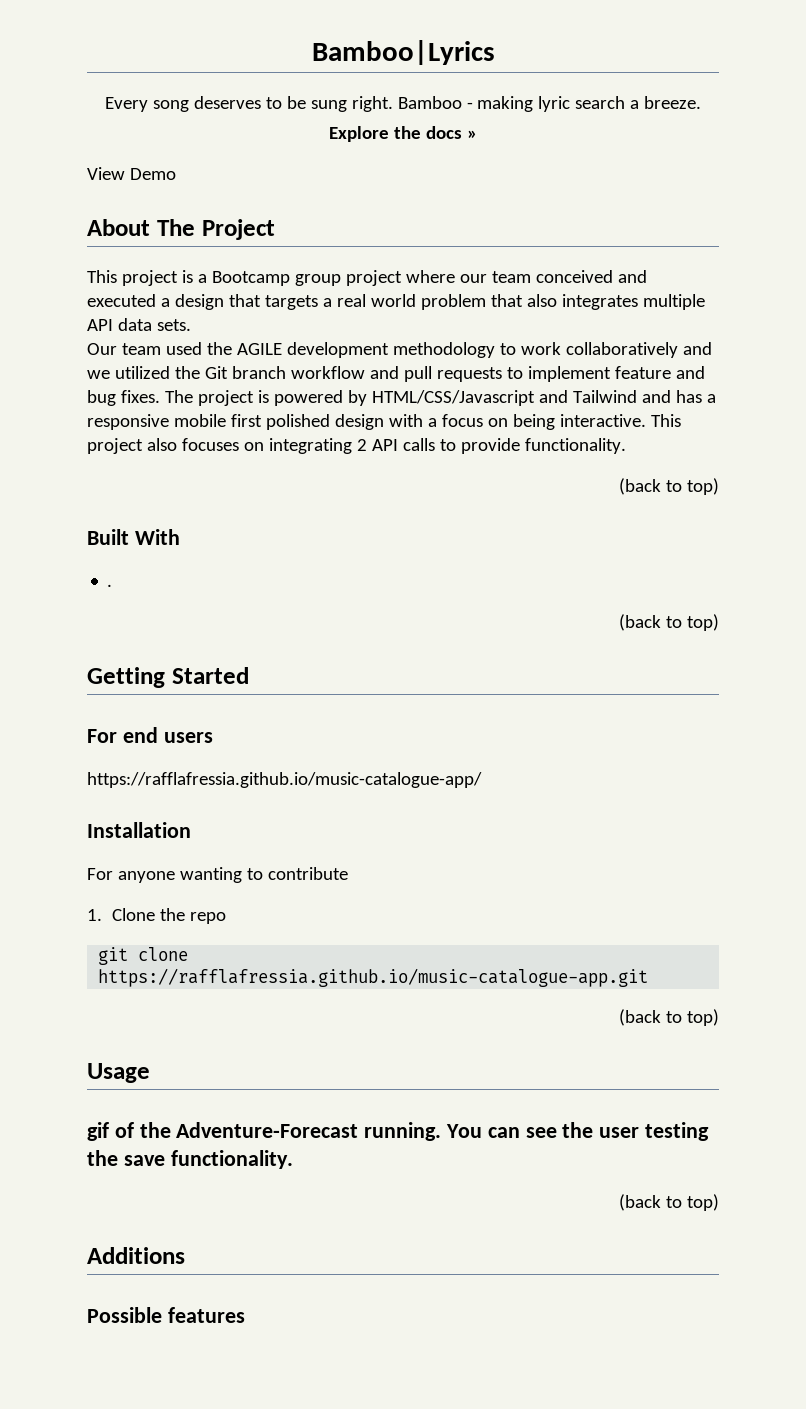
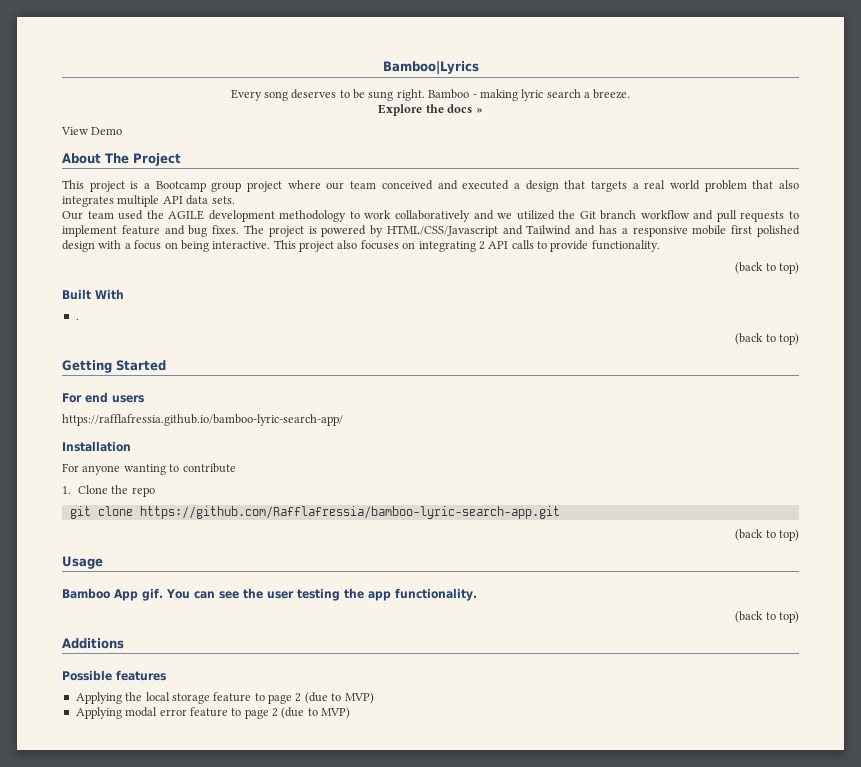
[87,772,482,788] https://rafflafressia.github.io/music-catalogue-app/ -> [62,414,343,426] https://rafflafressia.github.io/bamboo-lyric-search-app/
[98,968,649,987] https://rafflafressia.github.io/music-catalogue-app.git -> [139,506,560,519] https://github.com/Rafflafressia/bamboo-lyric-search-app.git
[87,1122,442,1141] gif of the Adventure-Forecast running. -> [62,588,163,601] Bamboo App gif.
[123,1155,165,1166] save -> [367,591,391,601] app
(245, 1315) none -> [75,692,374,704] [75,707,351,719] // Applying the local storage feature to page 2 (due to MVP) // Applying modal error feature to page 2 (due to MVP)

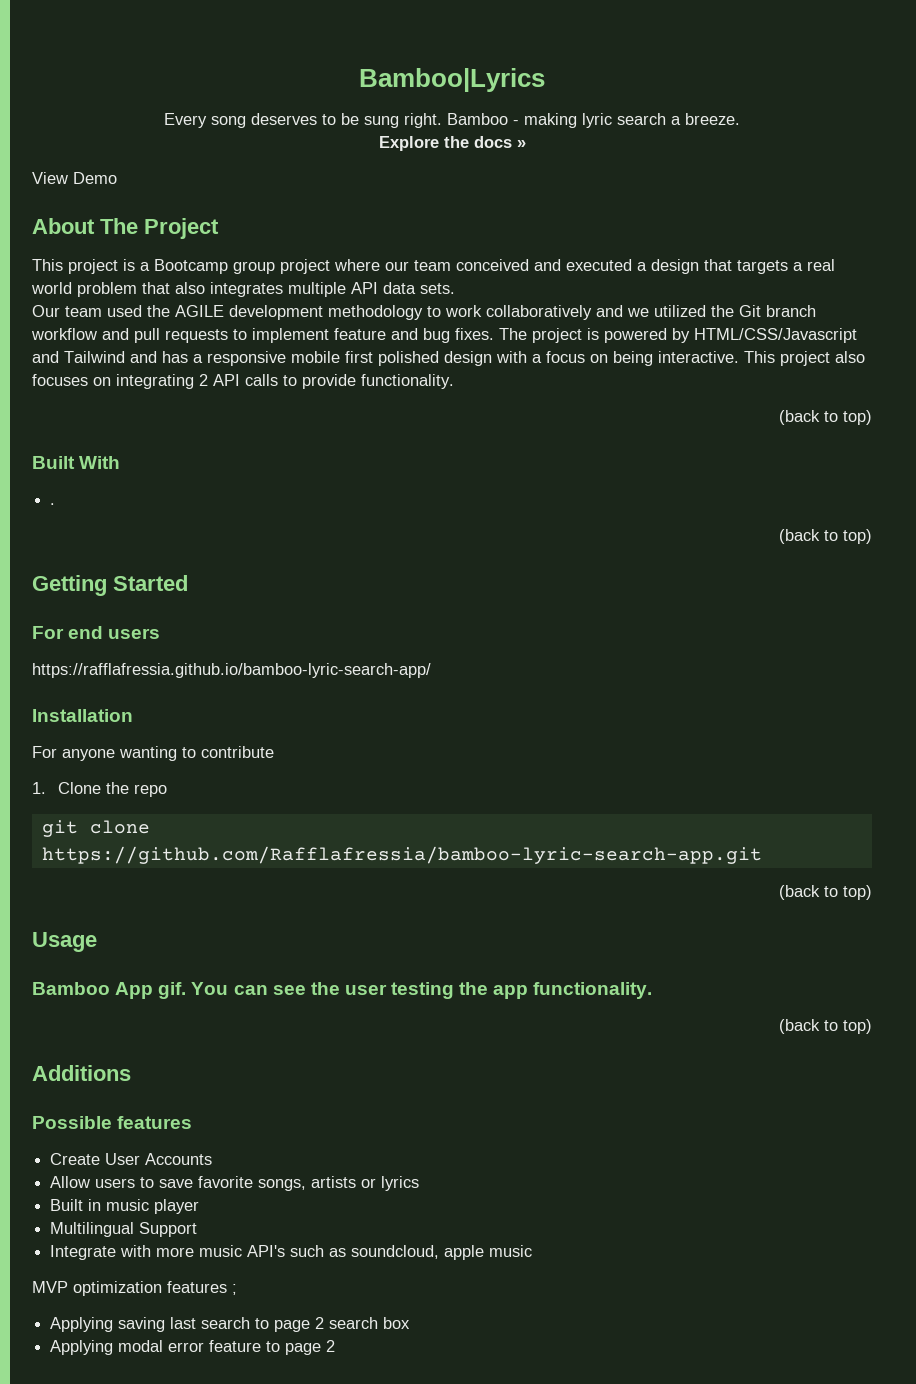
[75,692,374,704] Applying the local storage feature to page 2 (due to MVP) -> [50,1153,213,1165] [50,1176,420,1191] [50,1199,200,1214] [50,1222,198,1237] [50,1245,533,1260] [32,1281,237,1296] [50,1317,411,1332] Create User Accounts // Allow users to save favorite songs, artists or lyrics // Built in music player // Multilingual Support // Integrate with more music API's such as soundcloud, apple music // MVP optimization features ; // Applying saving last search to page 2 search box
[281,707,351,719] (due to MVP) -> (336, 1346) none

